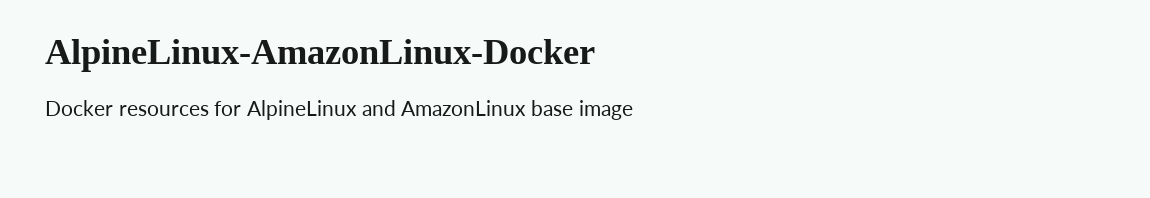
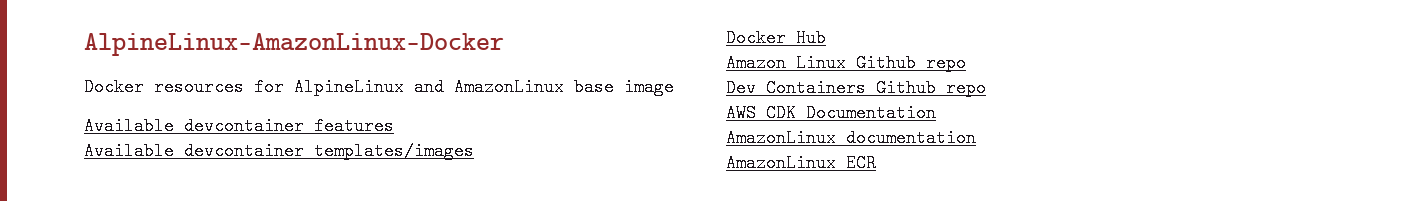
(633, 110) none -> [84,117,394,135] [84,142,474,160] [726,29,826,47] [726,54,966,72] [726,79,986,97] [726,104,936,122] [726,129,976,147] [726,154,876,172] // Available devcontainer features // Available devcontainer templates/images // Docker Hub // Amazon Linux Github repo // Dev Containers Github repo // AWS CDK Documentation // AmazonLinux documentation // AmazonLinux ECR

